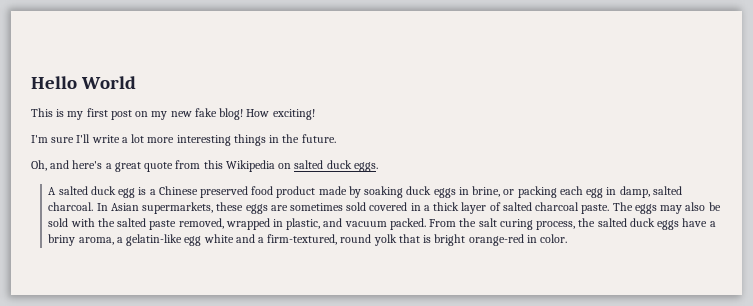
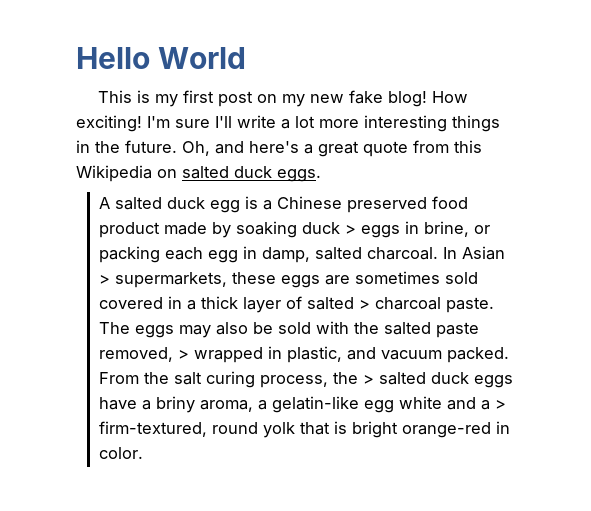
(315, 114) // -> (142, 123) none
(336, 138) // -> (177, 146) none
(432, 190) none -> [344,225,356,234] >
(139, 207) none -> [98,275,110,284] >
(532, 206) none -> [358,300,370,309] >
(224, 223) none -> [177,350,189,359] >
(596, 222) none -> [362,375,374,384] >
(265, 240) none -> [494,400,506,409] >

